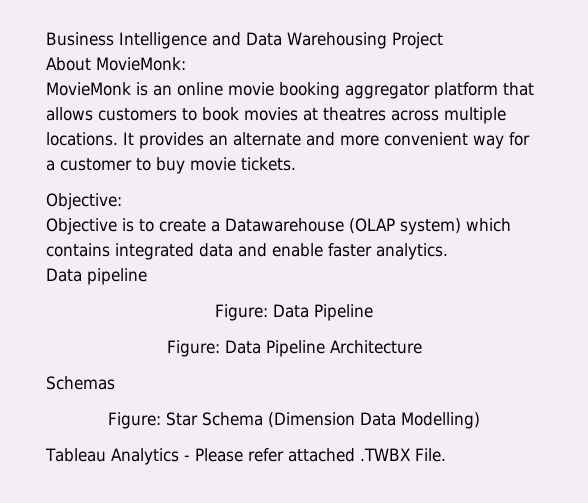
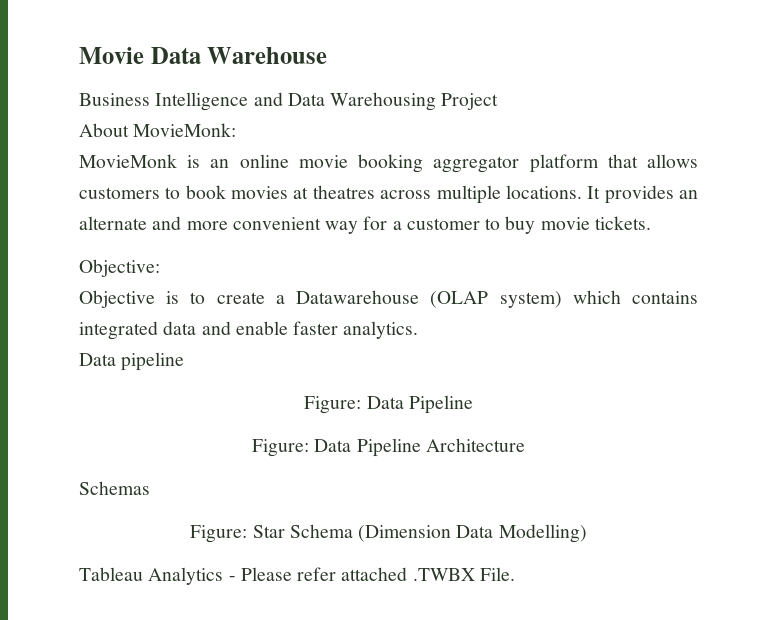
(46, 39) none -> [79,47,328,64] Movie Data Warehouse //

